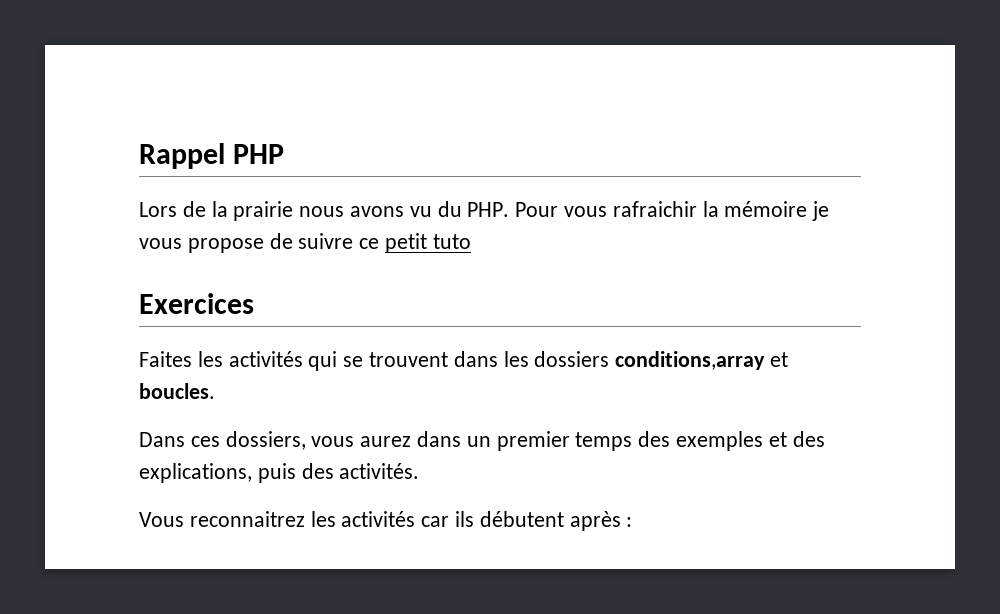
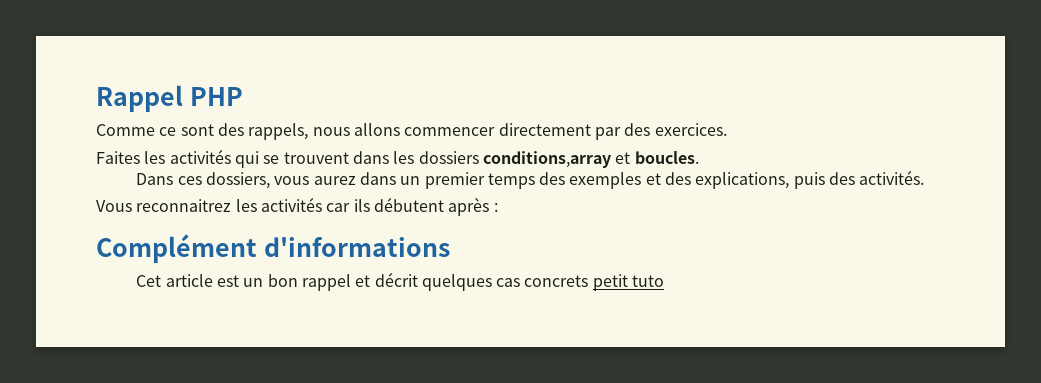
[139,201,830,221] [139,233,471,253] [139,293,254,314] Lors de la prairie nous avons vu du PHP. Pour vous rafraichir la mémoire je vous propose de suivre ce petit tuto // Exercices -> [96,123,727,140] Comme ce sont des rappels, nous allons commencer directement par des exercices.
(633, 522) none -> [96,234,450,263] [136,272,665,291] // Complément d'informations // Cet article est un bon rappel et décrit quelques cas concrets petit tuto

